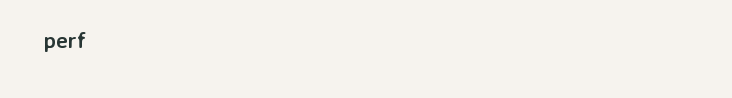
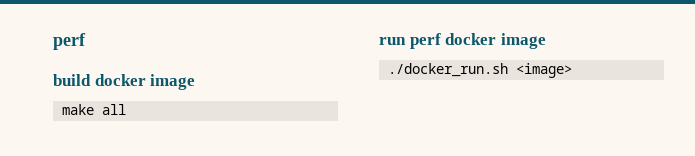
[44,32,86,52] perf -> [53,33,86,50] [53,74,196,90] [62,104,127,115] [379,33,546,49] [388,63,573,78] perf // build docker image // make all // run perf docker image // ./docker_run.sh <image>

